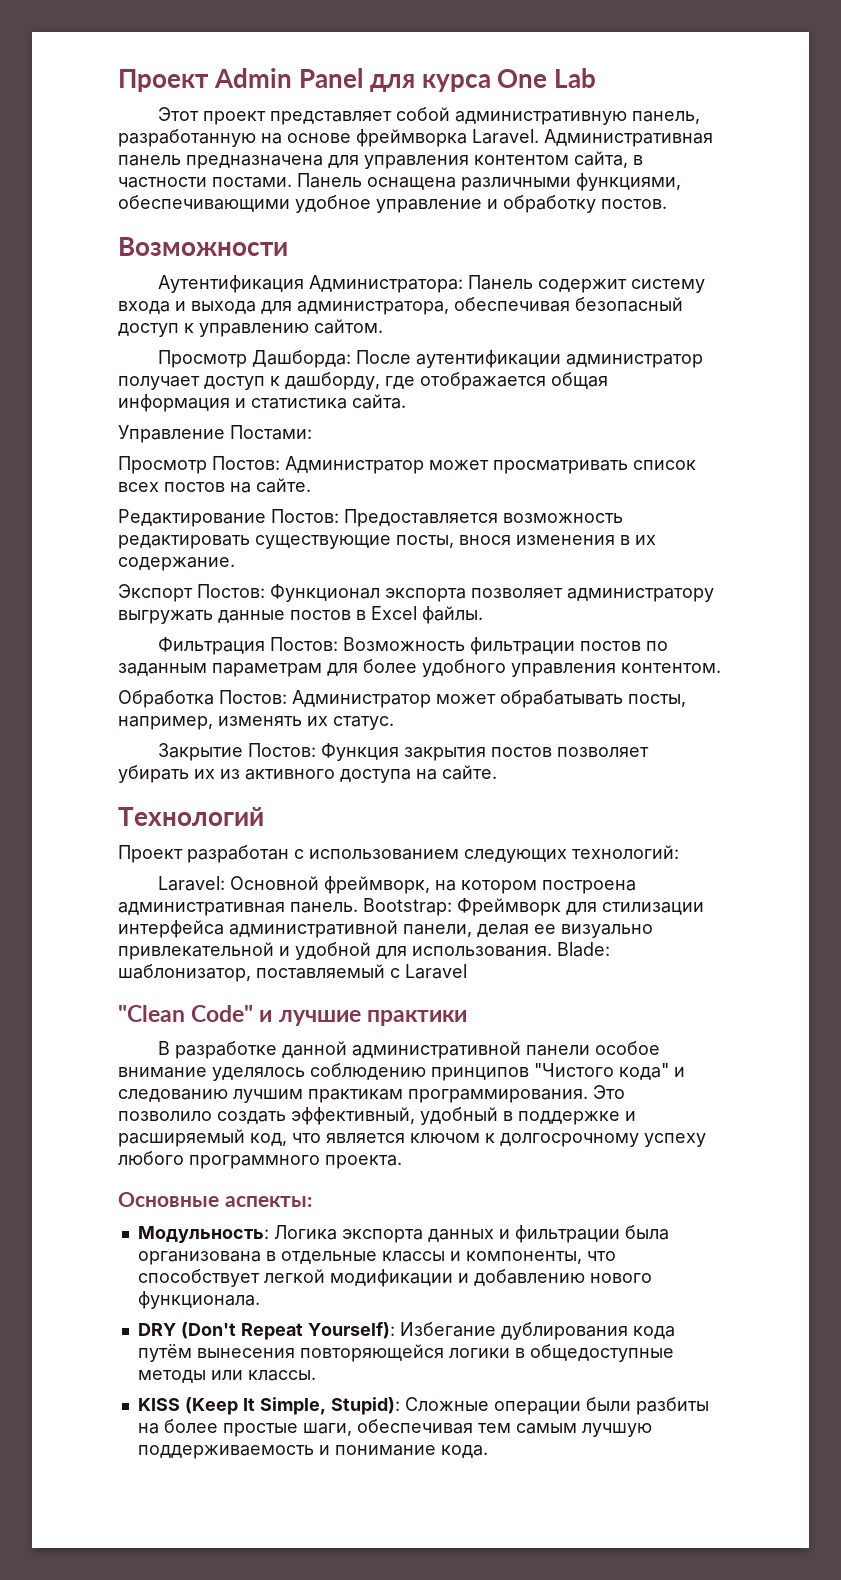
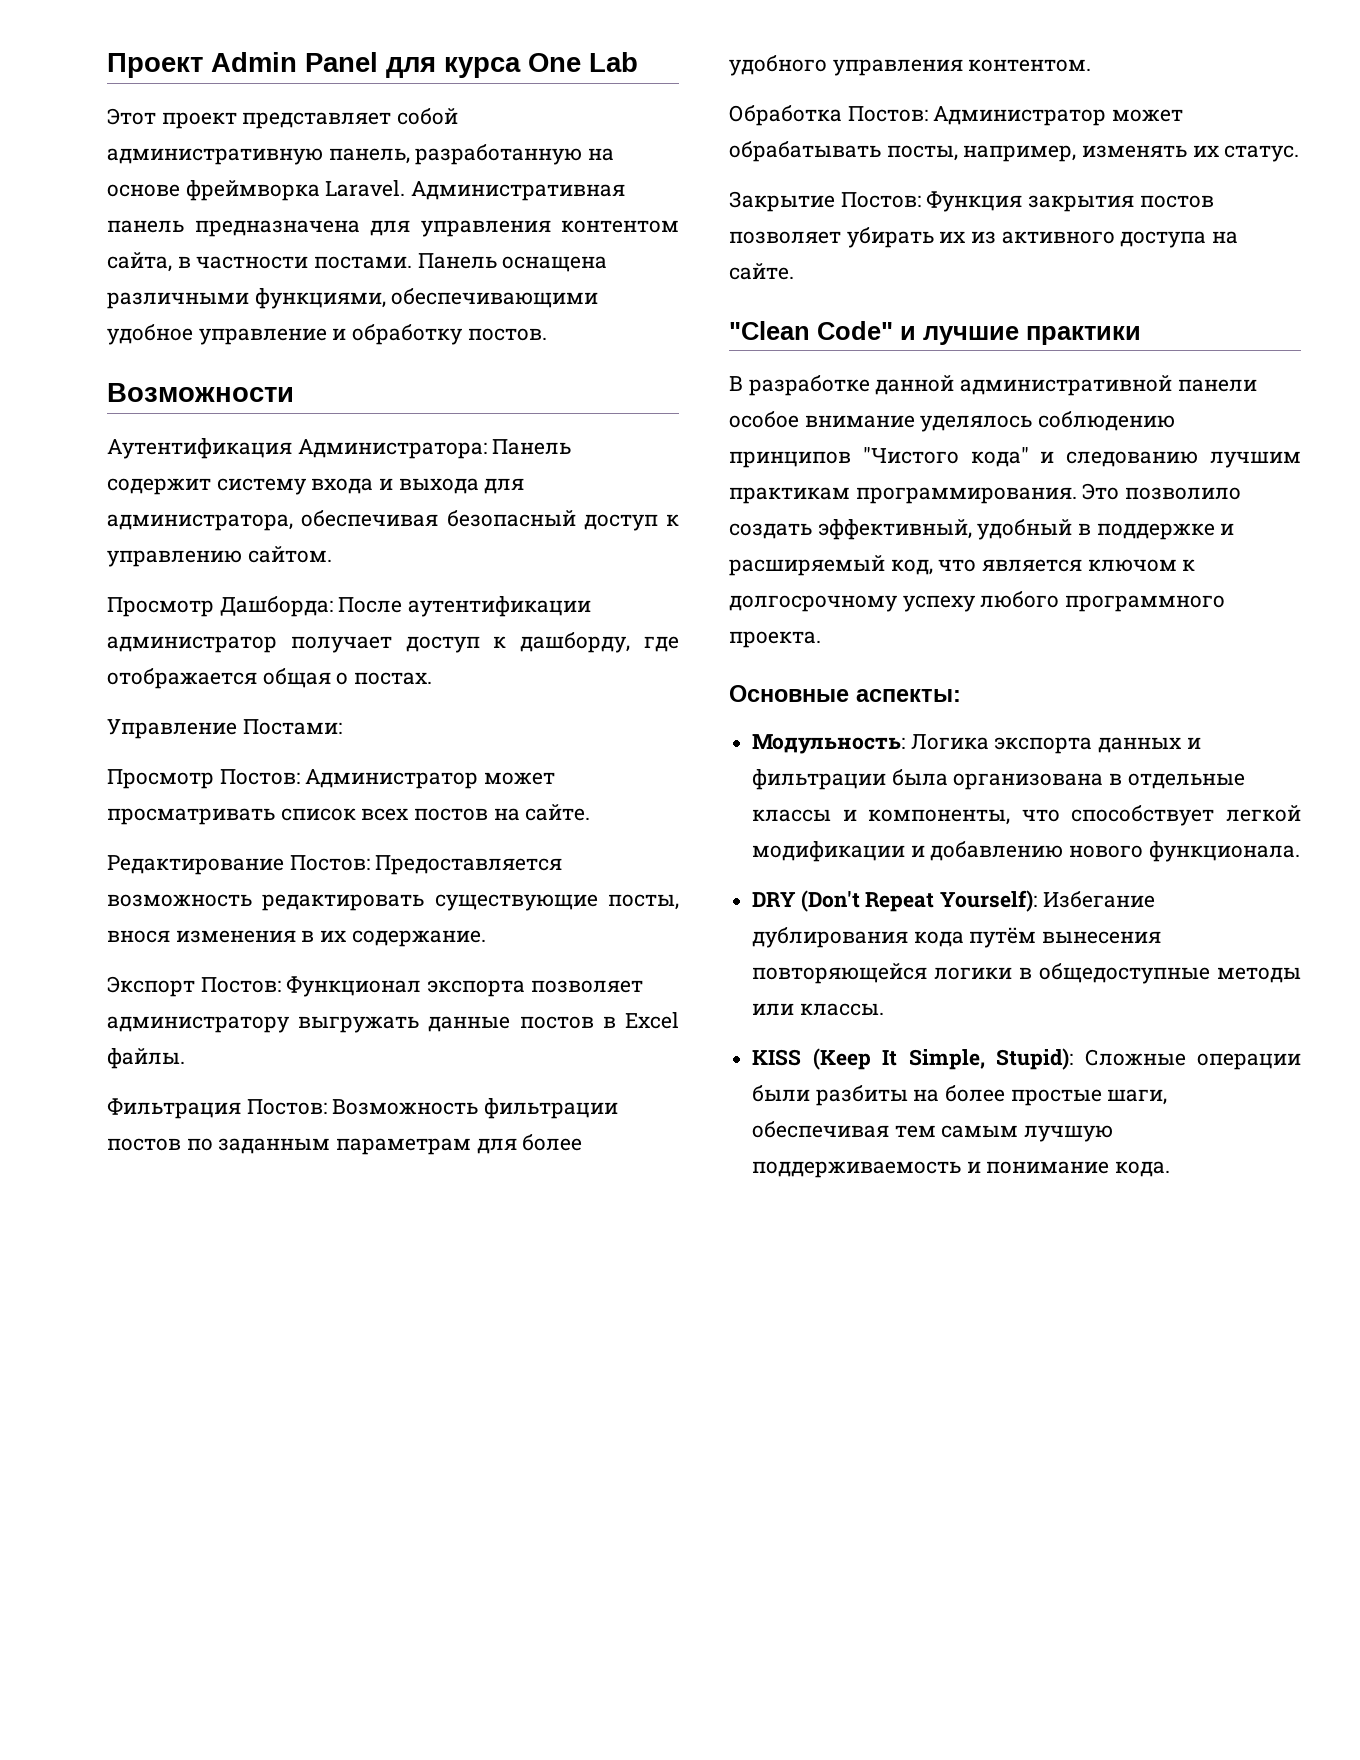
[118,394,406,412] информация и статистика сайта. -> [336,672,433,685] о постах.
[118,807,264,826] [118,845,679,863] [158,876,637,894] [118,898,704,916] [118,920,653,938] [118,942,610,960] [118,964,467,982] // Технологий // Проект разработан с использованием следующих технологий: // Laravel: Основной фреймворк, на котором построена административная панель. Bootstrap: Фреймворк для стилизации интерфейса административной панели, делая ее визуально привлекательной и удобной для использования. Blade: шаблонизатор, поставляемый с Laravel -> (794, 271) none

